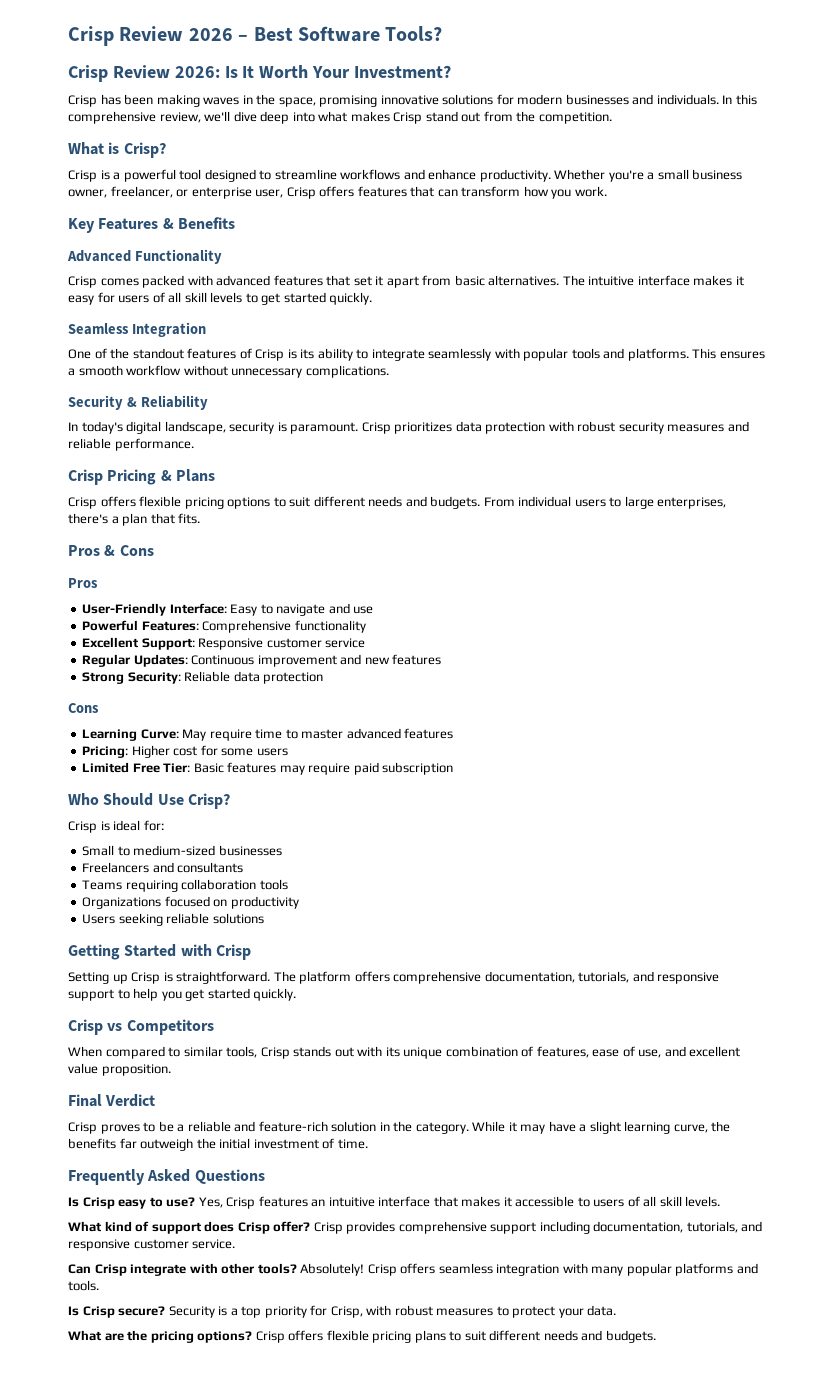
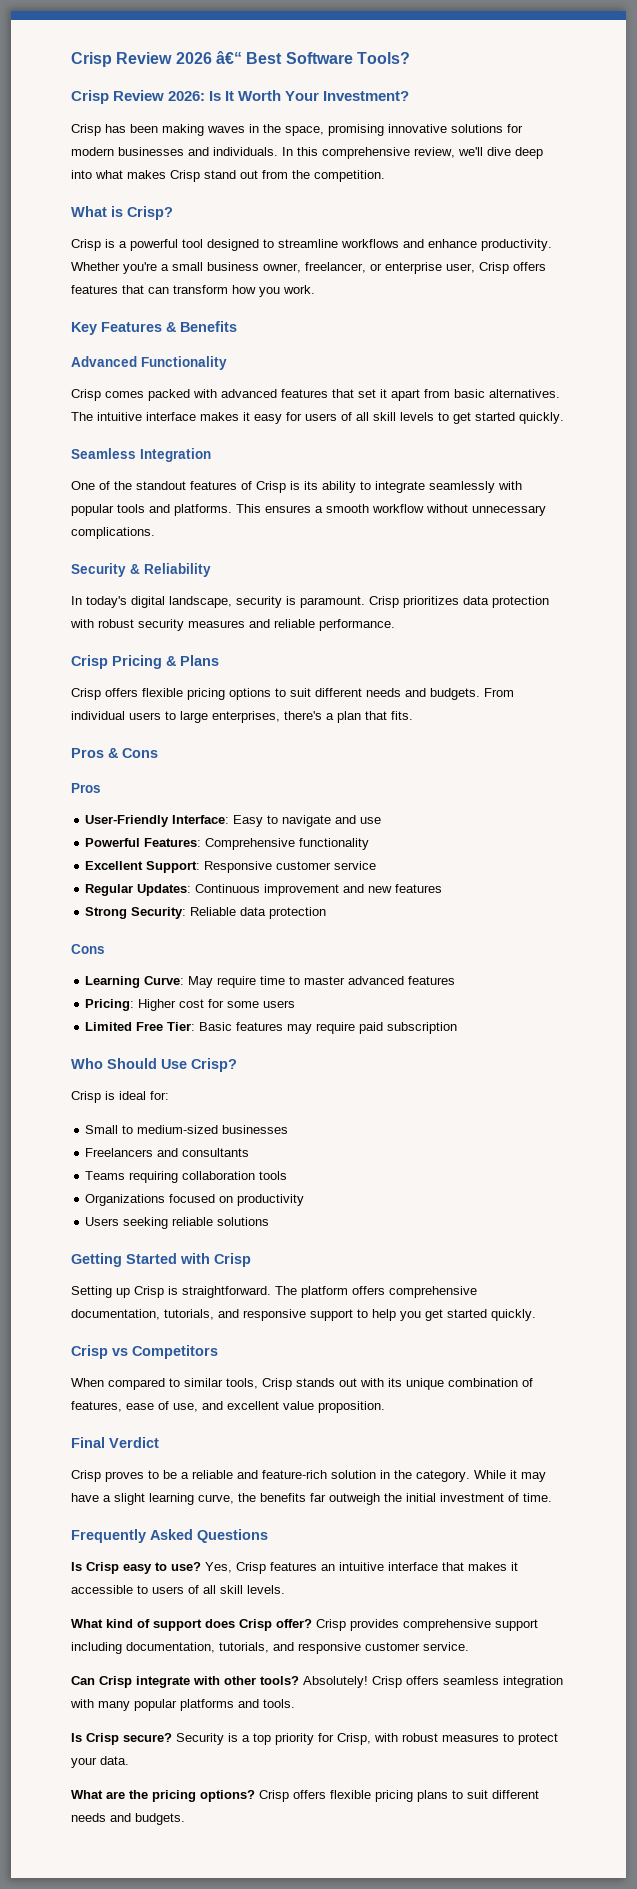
[238,35,249,41] – -> [215,51,242,64] â€“

